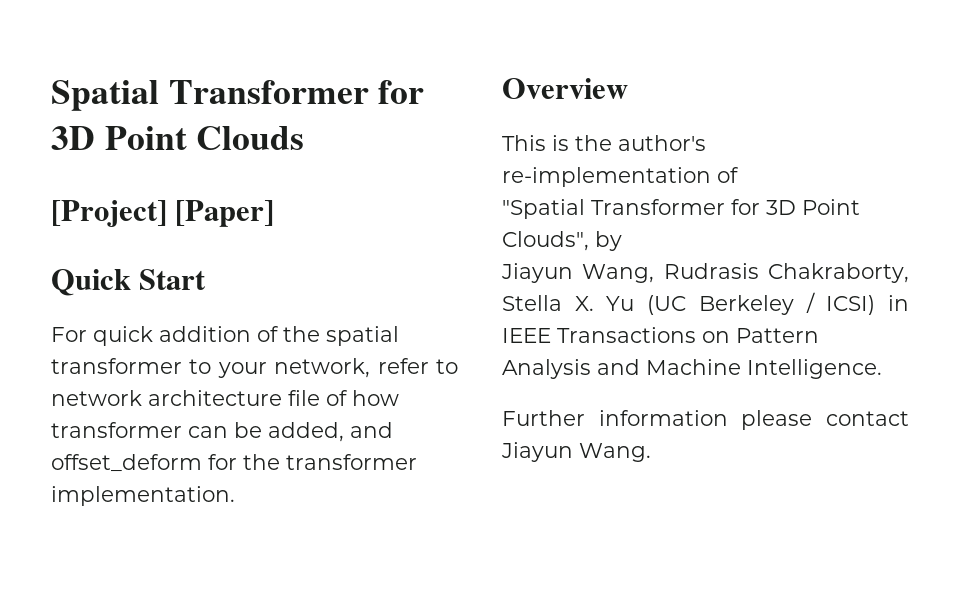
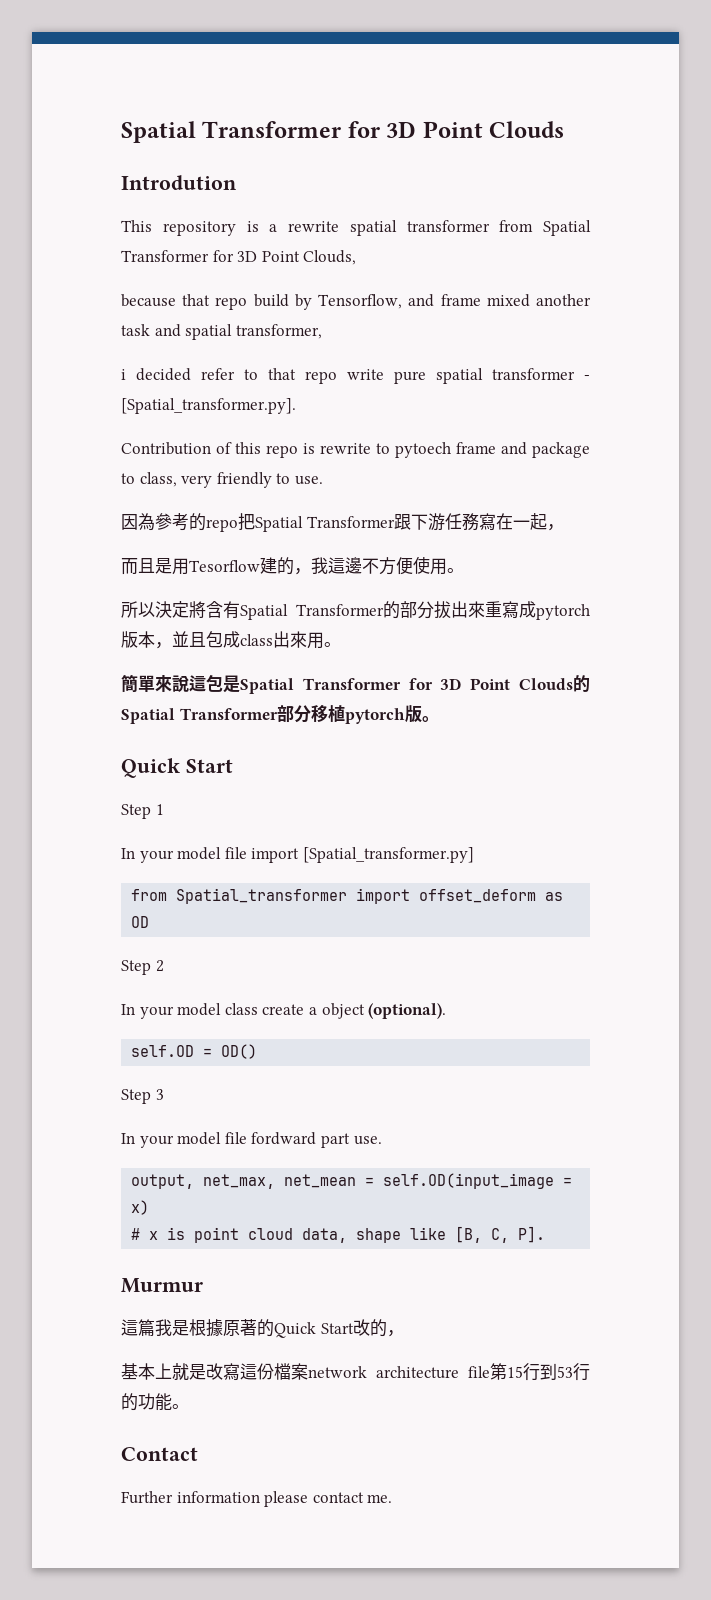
[51,200,275,227] [51,269,207,296] [51,326,399,346] [51,358,458,378] [51,390,399,406] [51,422,393,442] [51,454,417,472] [51,486,235,506] [502,78,628,99] [502,135,706,151] [502,167,739,187] [502,199,860,219] [502,231,622,251] [501,263,909,283] [502,292,909,315] [502,327,819,343] [502,359,882,379] [Project] [Paper] // Quick Start // For quick addition of the spatial transformer to your network, refer to network architecture file of how transformer can be added, and offset_deform for the transformer implementation. // Overview // This is the author's re-implementation of // "Spatial Transformer for 3D Point Clouds", by // Jiayun Wang, Rudrasis Chakraborty, Stella X. Yu (UC Berkeley / ICSI) in IEEE Transactions on Pattern Analysis and Machine Intelligence. -> [121,175,237,190] [121,220,591,236] [121,250,357,265] [121,294,591,310] [121,324,322,340] [121,368,590,384] [121,398,296,414] [121,442,590,458] [121,472,323,488] [121,513,564,532] [121,556,464,575] [121,601,590,620] [121,631,341,649] [121,674,590,694] [121,705,439,724] [121,758,233,778] [121,804,164,819] [121,847,474,863] [131,888,564,904] [131,916,150,928] [121,960,164,975] [121,1003,447,1019] [131,1044,258,1059] [121,1089,164,1104] [121,1132,382,1148] [131,1173,573,1189] [131,1200,150,1215] [131,1226,546,1243] [121,1278,203,1293] [121,1319,404,1338] [121,1363,590,1381] [121,1393,189,1411] [121,1447,198,1461] Introdution // This repository is a rewrite spatial transformer from Spatial Transformer for 3D Point Clouds, // because that repo build by Tensorflow, and frame mixed another task and spatial transformer, // i decided refer to that repo write pure spatial transformer - [Spatial_transformer.py]. // Contribution of this repo is rewrite to pytoech frame and package to class, very friendly to use. // 因為參考的repo把Spatial Transformer跟下游任務寫在一起， // 而且是用Tesorflow建的，我這邊不方便使用。 // 所以決定將含有Spatial Transformer的部分拔出來重寫成pytorch版本，並且包成class出來用。 // 簡單來說這包是Spatial Transformer for 3D Point Clouds的Spatial Transformer部分移植pytorch版。 // Quick Start // Step 1 // In your model file import [Spatial_transformer.py] // from Spatial_transformer import offset_deform as OD // Step 2 // In your model class create a object (optional). // self.OD = OD() // Step 3 // In your model file fordward part use. // output, net_max, net_mean = self.OD(input_image = x) // # x is point cloud data, shape like [B, C, P]. // Murmur // 這篇我是根據原著的Quick Start改的， // 基本上就是改寫這份檔案network architecture file第15行到53行的功能。 // Contact
[501,442,651,462] Jiayun Wang. -> [367,1494,393,1503] me.

